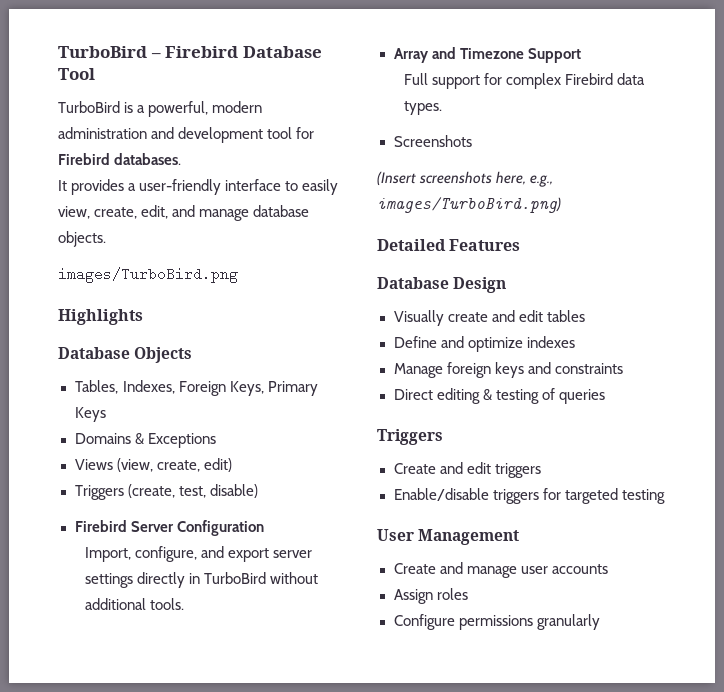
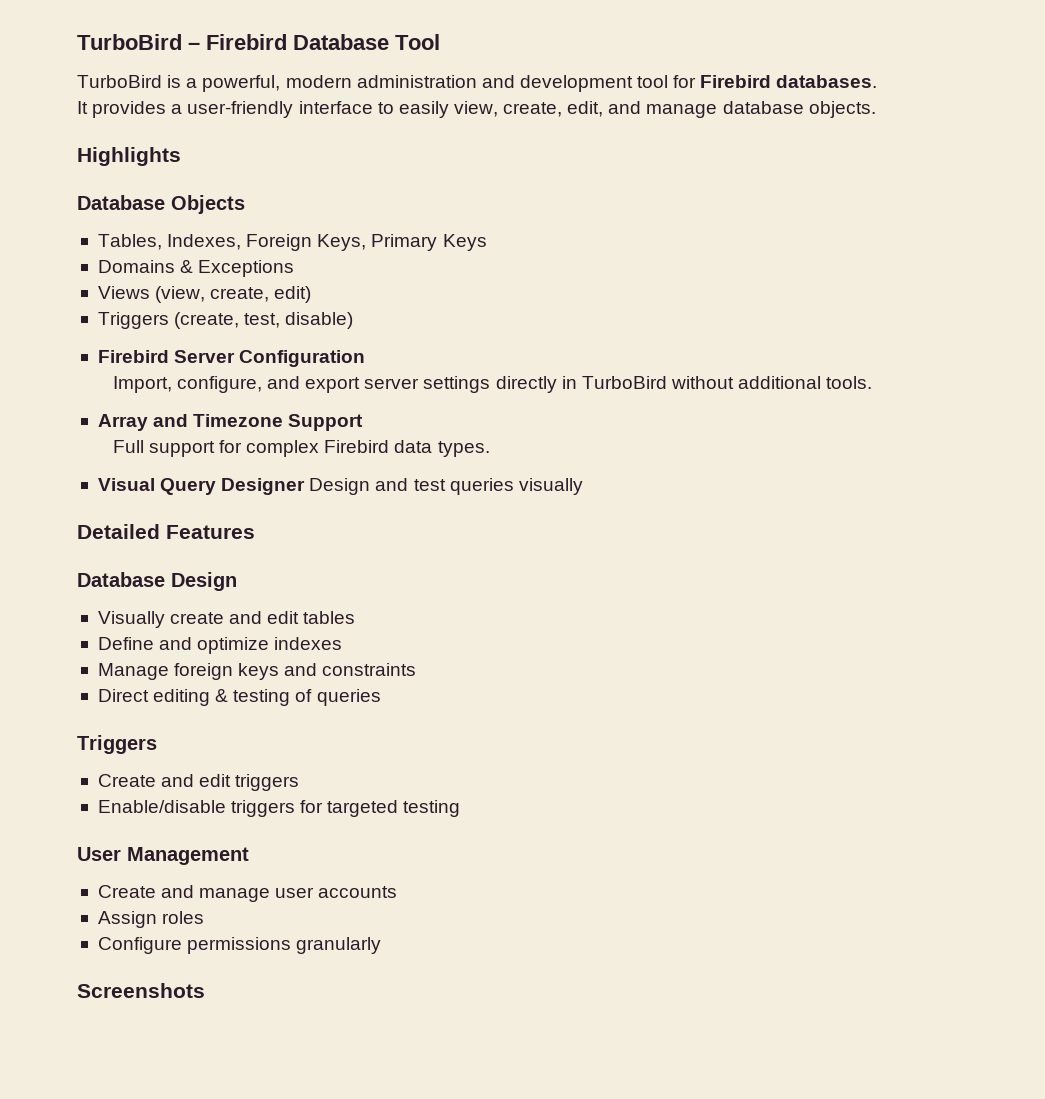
[58,267,238,283] // images/TurboBird.png -> (876, 109) none
[393,135,472,147] [377,171,554,187] [377,197,561,213] Screenshots // (Insert screenshots here, e.g., images/TurboBird.png) -> [97,478,583,495] Visual Query Designer Design and test queries visually
(600, 622) none -> [77,983,205,998] // Screenshots

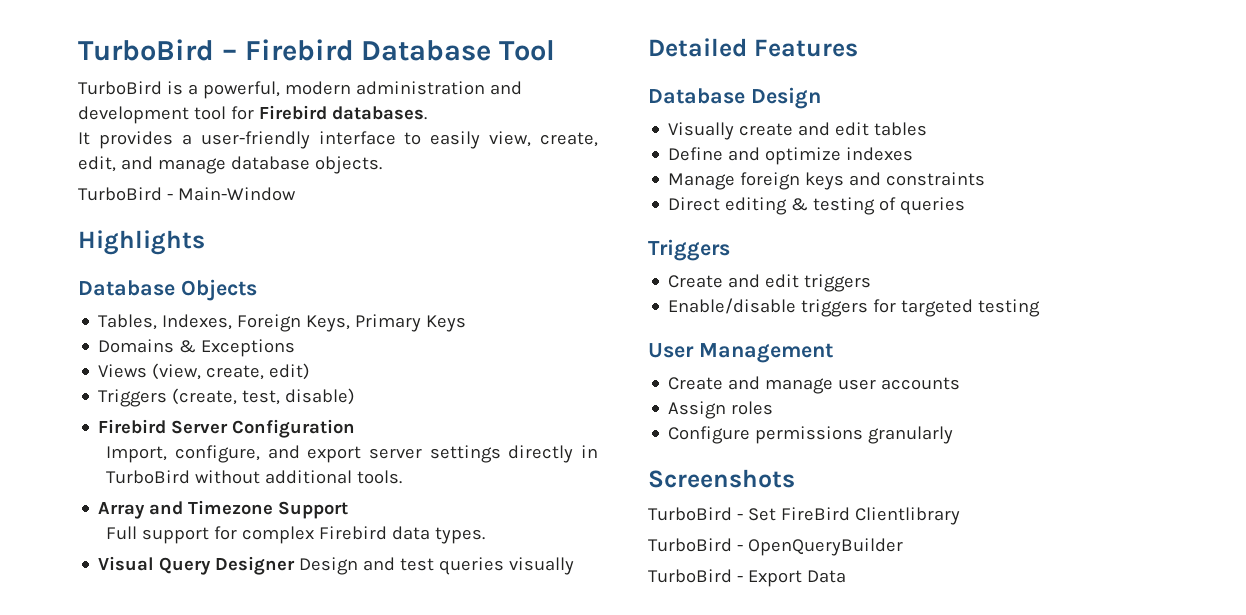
(876, 109) none -> [78,187,296,201] // TurboBird - Main-Window
(205, 990) none -> [648,507,960,525] [648,538,903,556] [648,569,846,587] // TurboBird - Set FireBird Clientlibrary // TurboBird - OpenQueryBuilder // TurboBird - Export Data

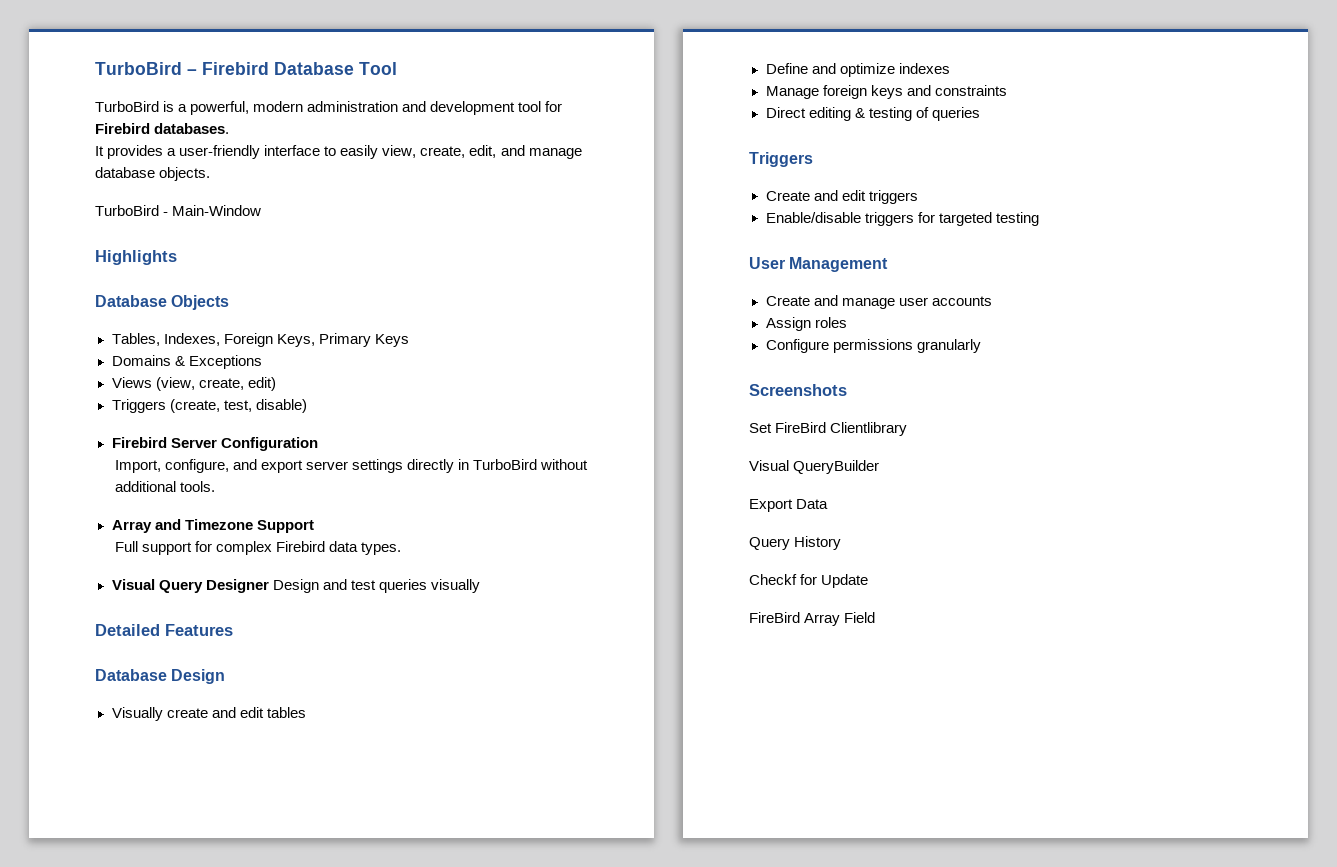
[648,507,743,521] TurboBird - -> (847, 390) none
[648,538,903,556] [648,569,846,587] TurboBird - OpenQueryBuilder // TurboBird - Export Data -> [749,460,880,474] [749,499,829,512] [749,536,842,550] [749,574,869,588] [749,612,876,626] Visual QueryBuilder // Export Data // Query History // Checkf for Update // FireBird Array Field

